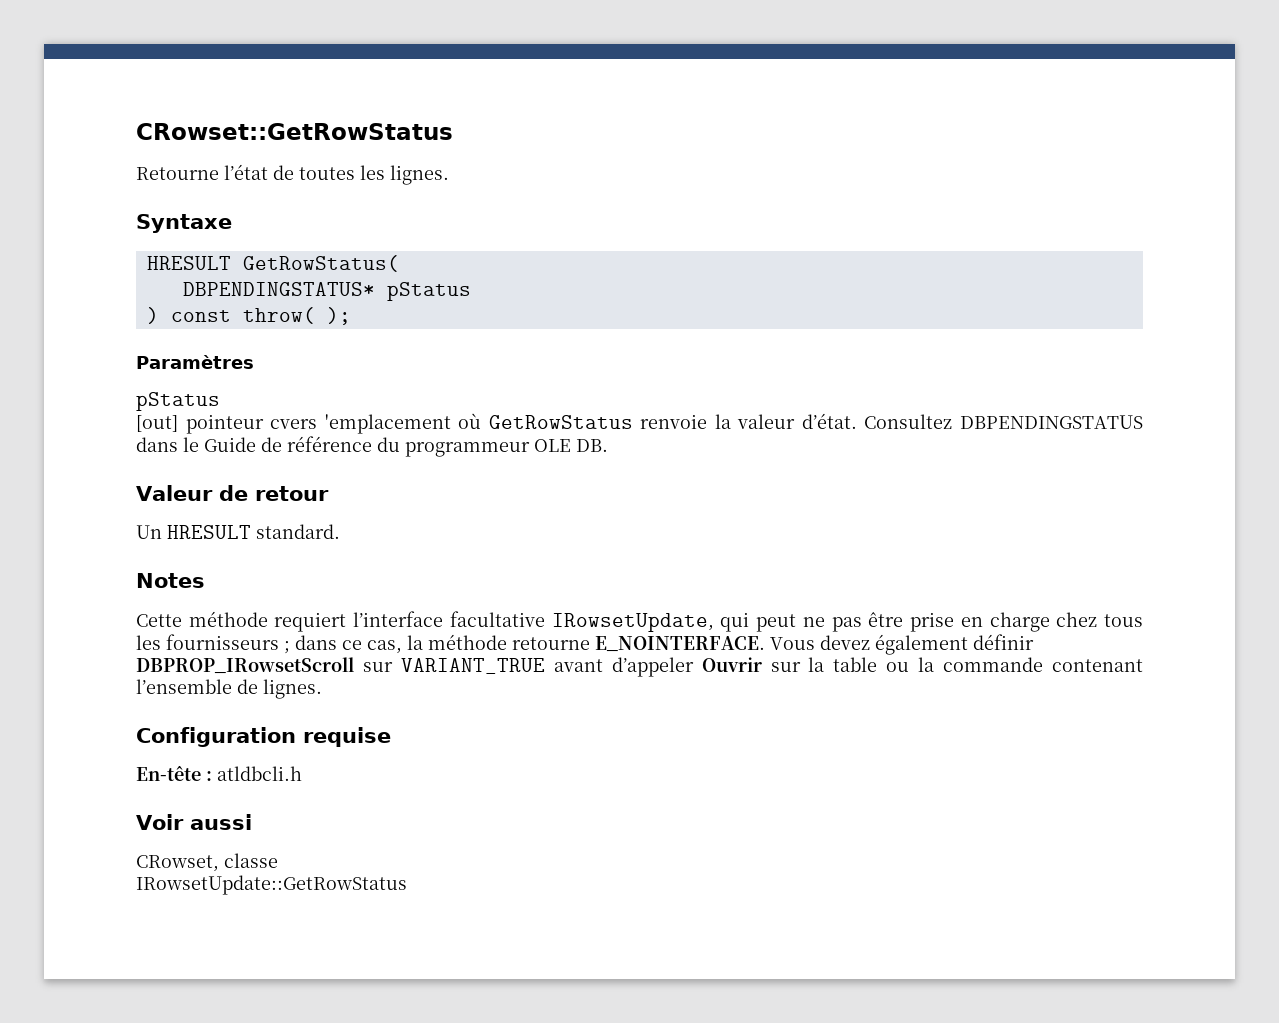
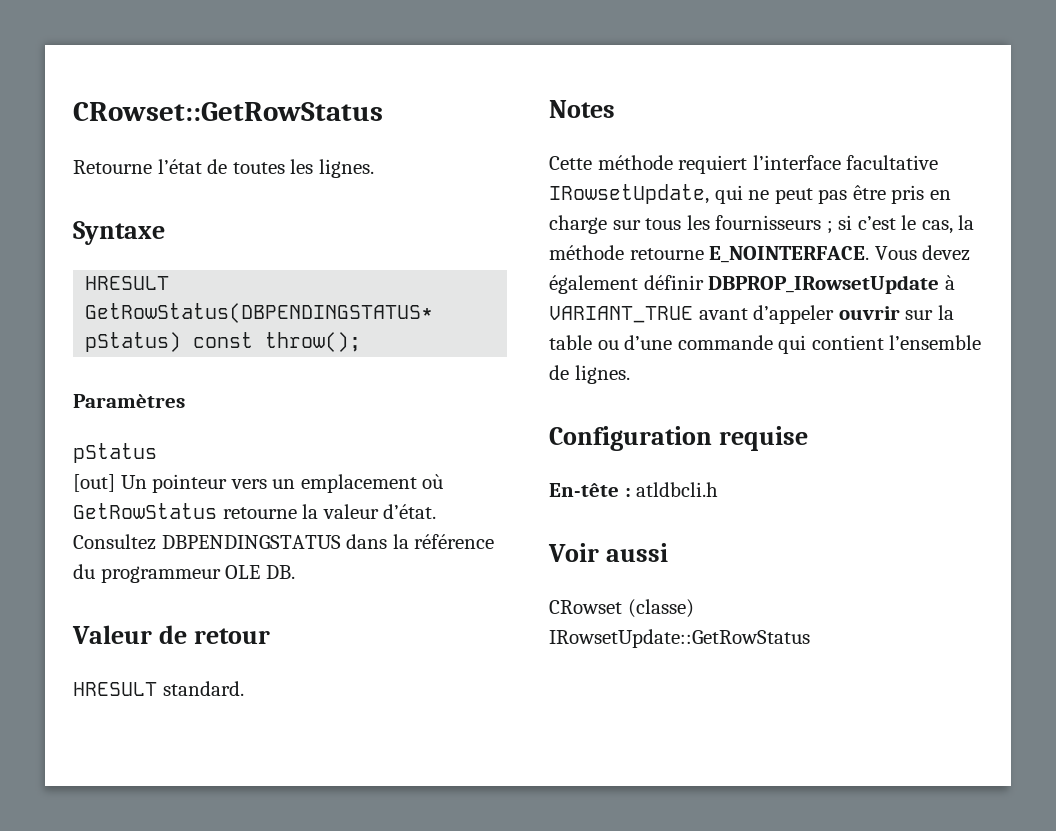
[242,255,399,272] [182,282,471,301] [146,307,351,325] [136,355,254,369] [136,392,220,411] [136,414,451,434] GetRowStatus( // DBPENDINGSTATUS* pStatus // ) const throw( ); // Paramètres // pStatus // [out] pointeur cvers 'emplacement -> [85,303,434,323] [85,332,362,352] [73,394,185,408] [73,443,157,463] [73,474,417,493] GetRowStatus(DBPENDINGSTATUS* pStatus) const throw(); // Paramètres // pStatus // [out] Un pointeur vers un emplacement
[640,414,708,429] renvoie -> [222,507,297,519] retourne
[183,437,282,452] le Guide de -> [392,534,409,549] la
[136,525,162,539] Un -> (270, 636) none
[756,614,825,632] peut ne -> [748,188,813,204] ne peut
[910,612,955,632] prise -> [891,185,925,204] pris
[1056,612,1098,627] chez -> [612,220,641,230] sur
[295,635,362,650] dans ce -> [838,215,917,230] si c’est le
[136,657,393,674] DBPROP_IRowsetScroll sur -> [708,275,955,294] DBPROP_IRowsetUpdate à
[701,657,762,672] Ouvrir -> [838,306,900,320] ouvrir
[918,657,1143,672] la commande contenant -> [624,335,884,354] d’une commande qui contient
[136,853,278,872] CRowset, classe -> [549,599,694,618] CRowset (classe)

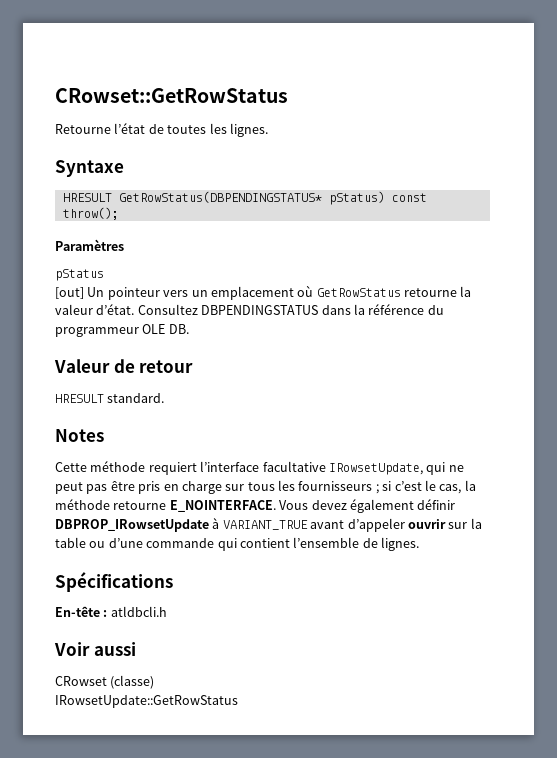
[549,426,808,451] Configuration requise -> [55,572,173,592] Spécifications

